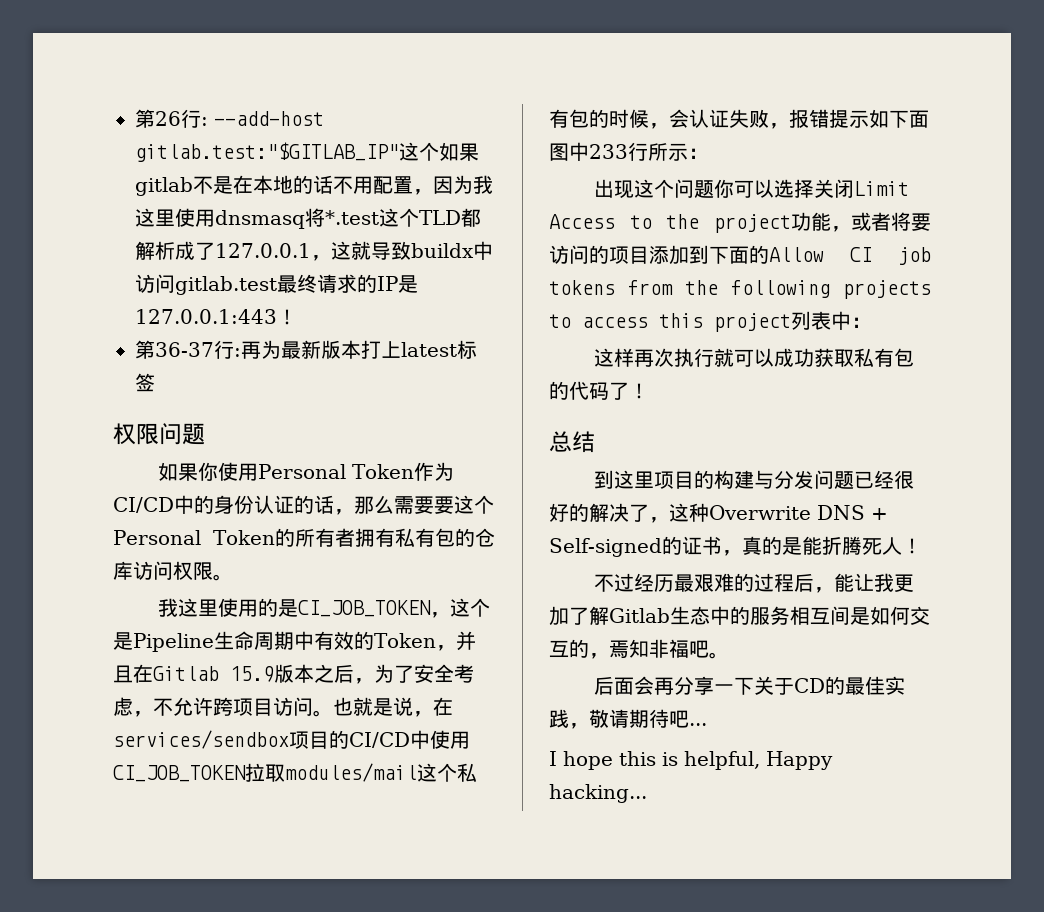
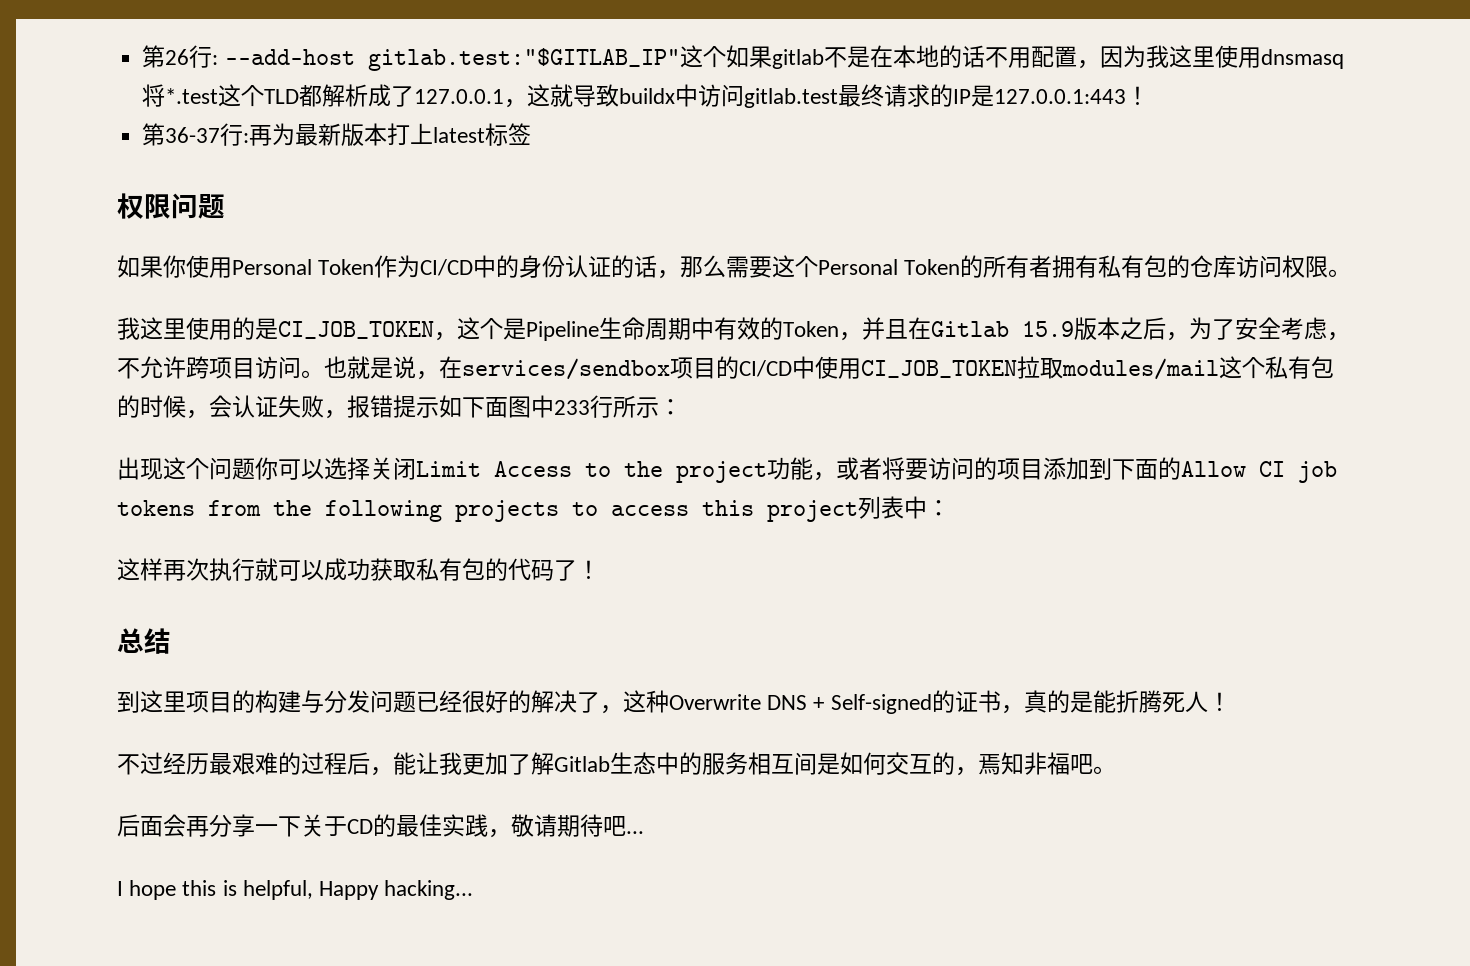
[434,496,454,514] 要 -> (773, 267) none

